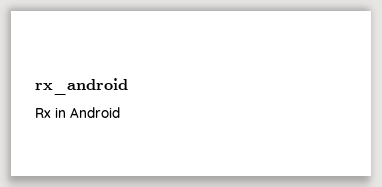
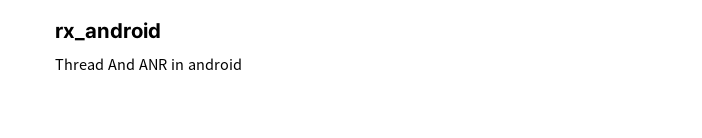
[35,107,120,118] Rx in Android -> [55,58,242,70] Thread And ANR in android

